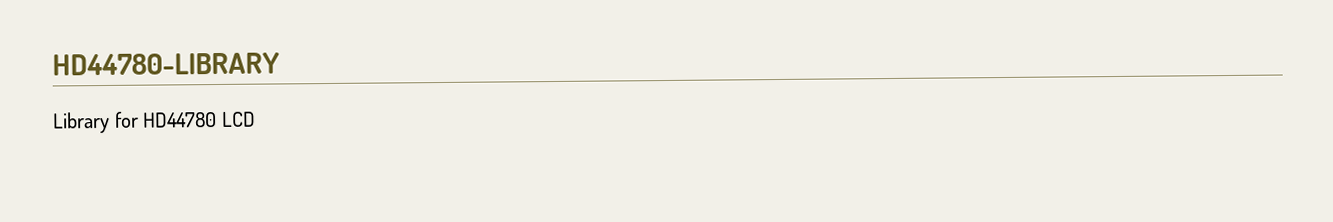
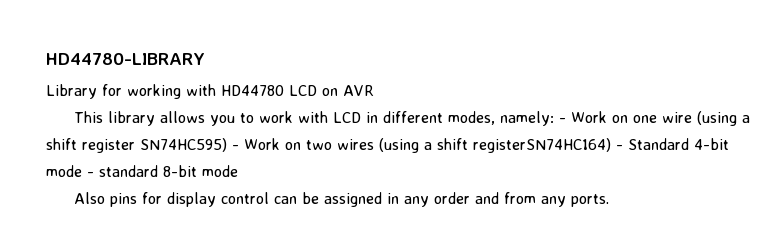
[142,111,256,128] HD44780 LCD -> [127,84,374,99] [74,111,751,126] [46,138,729,153] [46,165,238,177] [74,192,610,207] working with HD44780 LCD on AVR // This library allows you to work with LCD in different modes, namely: - Work on one wire (using a shift register SN74HC595) - Work on two wires (using a shift registerSN74HC164) - Standard 4-bit mode - standard 8-bit mode // Also pins for display control can be assigned in any order and from any ports.

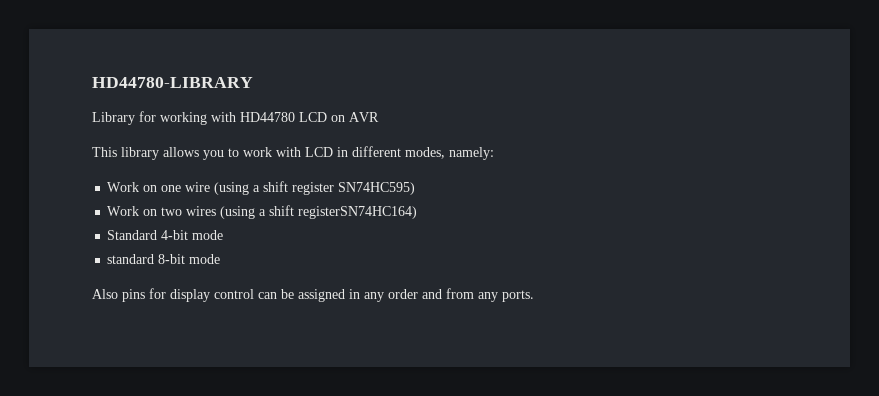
[559,118,567,123] - -> (494, 153) //
[232,145,239,150] - -> (416, 188) //
[616,145,623,150] - -> (418, 212) //
[87,172,94,177] - -> (224, 235) //

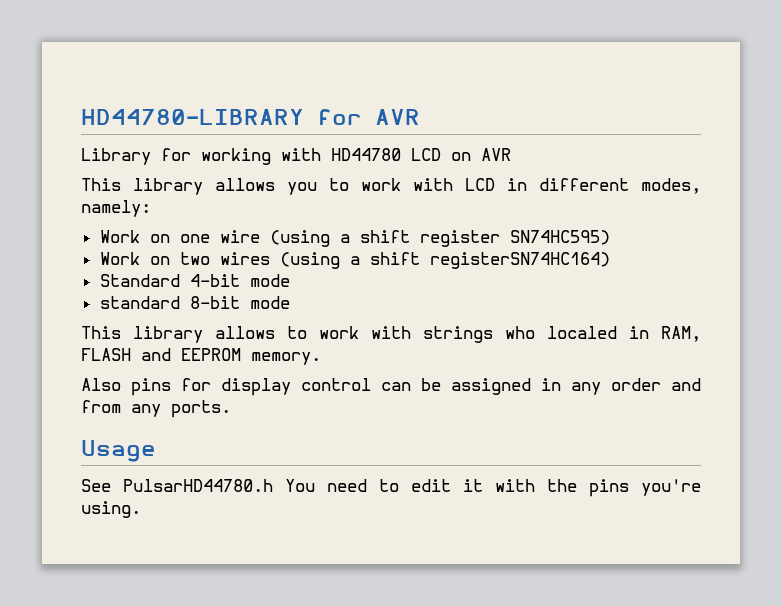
(253, 82) none -> [317,109,420,125] for AVR
(221, 259) none -> [81,326,701,343] [81,348,321,365] // This library allows to work with strings who localed in RAM, FLASH and EEPROM memory.
(534, 296) none -> [81,440,156,462] [81,479,701,497] [81,501,141,518] // Usage // See PulsarHD44780.h You need to edit it with the pins you're using.

